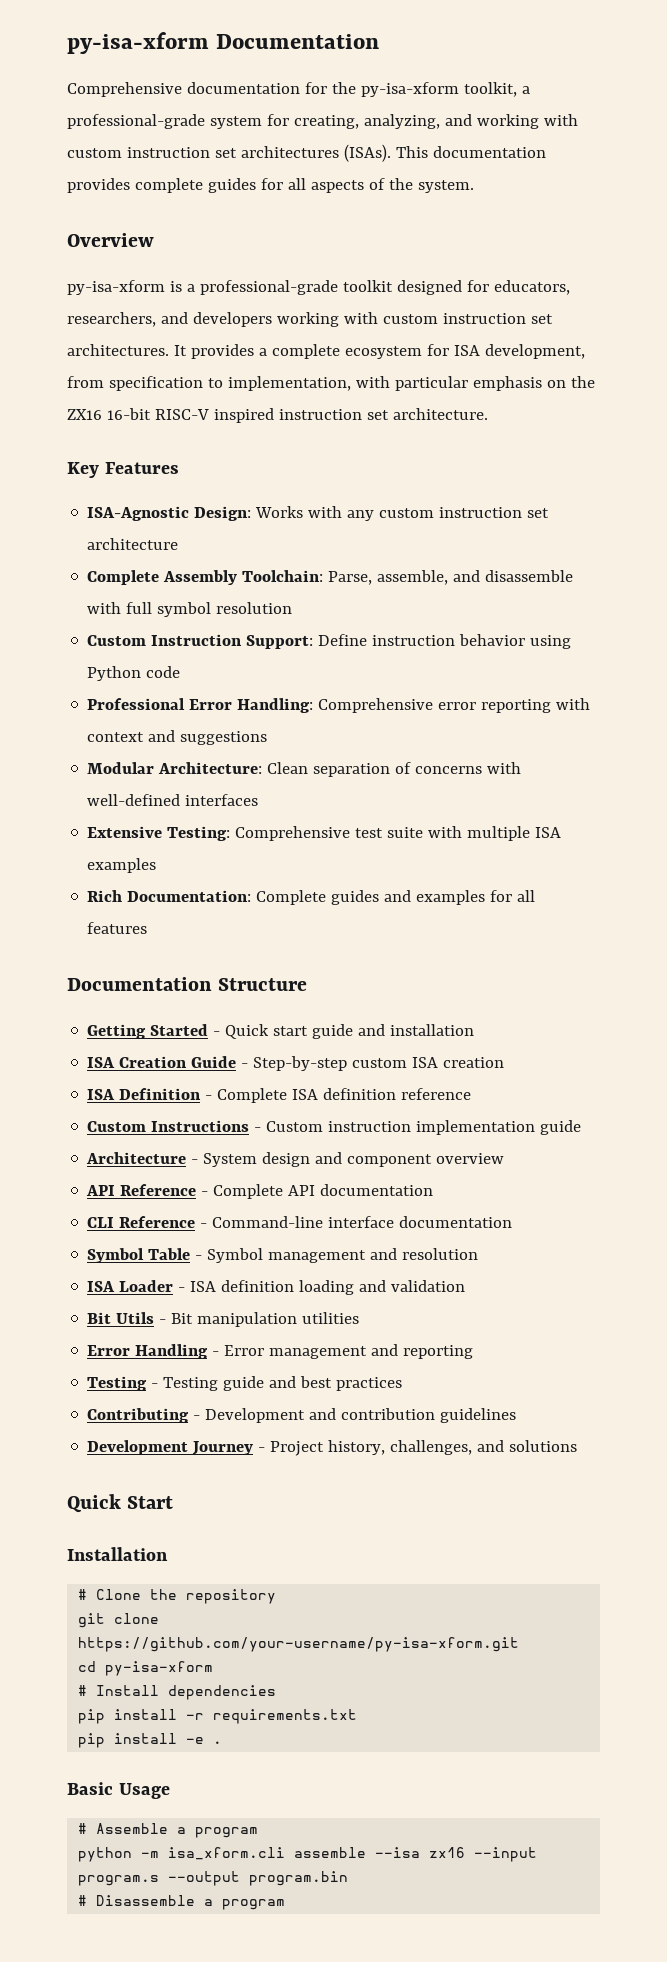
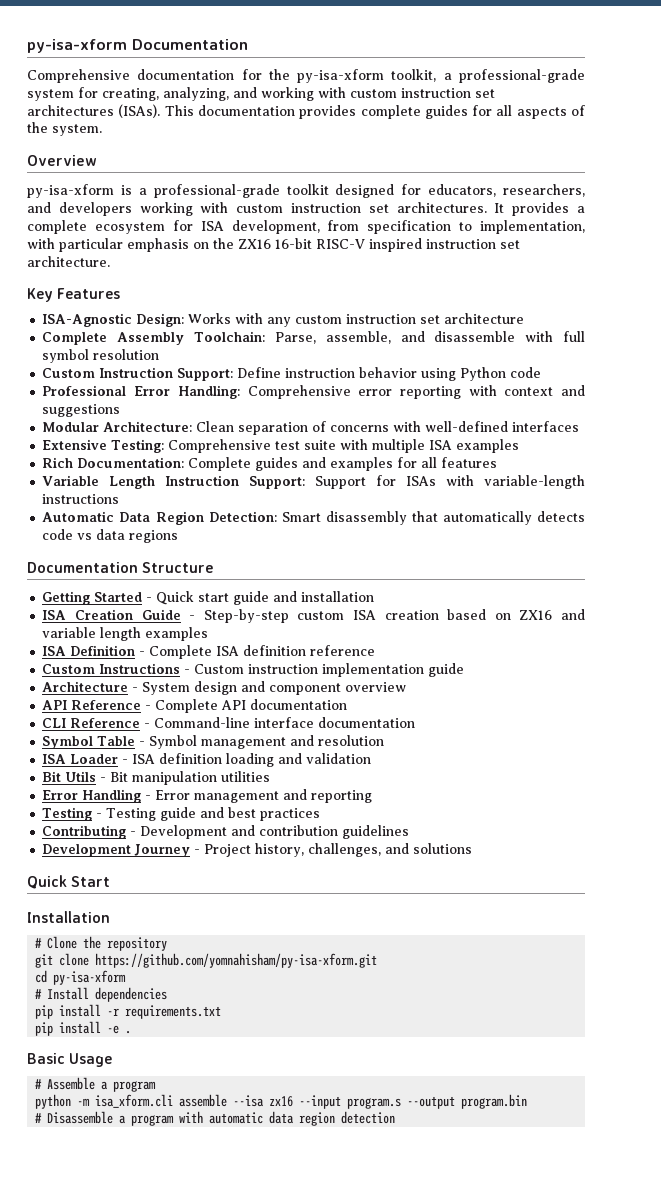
(148, 928) none -> [42,475,585,489] [42,494,120,504] [42,511,585,525] [42,529,179,543] // Variable Length Instruction Support: Support for ISAs with variable-length instructions // Automatic Data Region Detection: Smart disassembly that automatically detects code vs data regions
(505, 1062) none -> [447,609,586,620] [42,627,209,641] based on ZX16 and variable length examples
[78,1637,520,1652] https://github.com/your-username/py-isa-xform.git -> [95,953,378,968] https://github.com/yomnahisham/py-isa-xform.git
(286, 1904) none -> [179,1111,396,1126] with automatic data region detection

